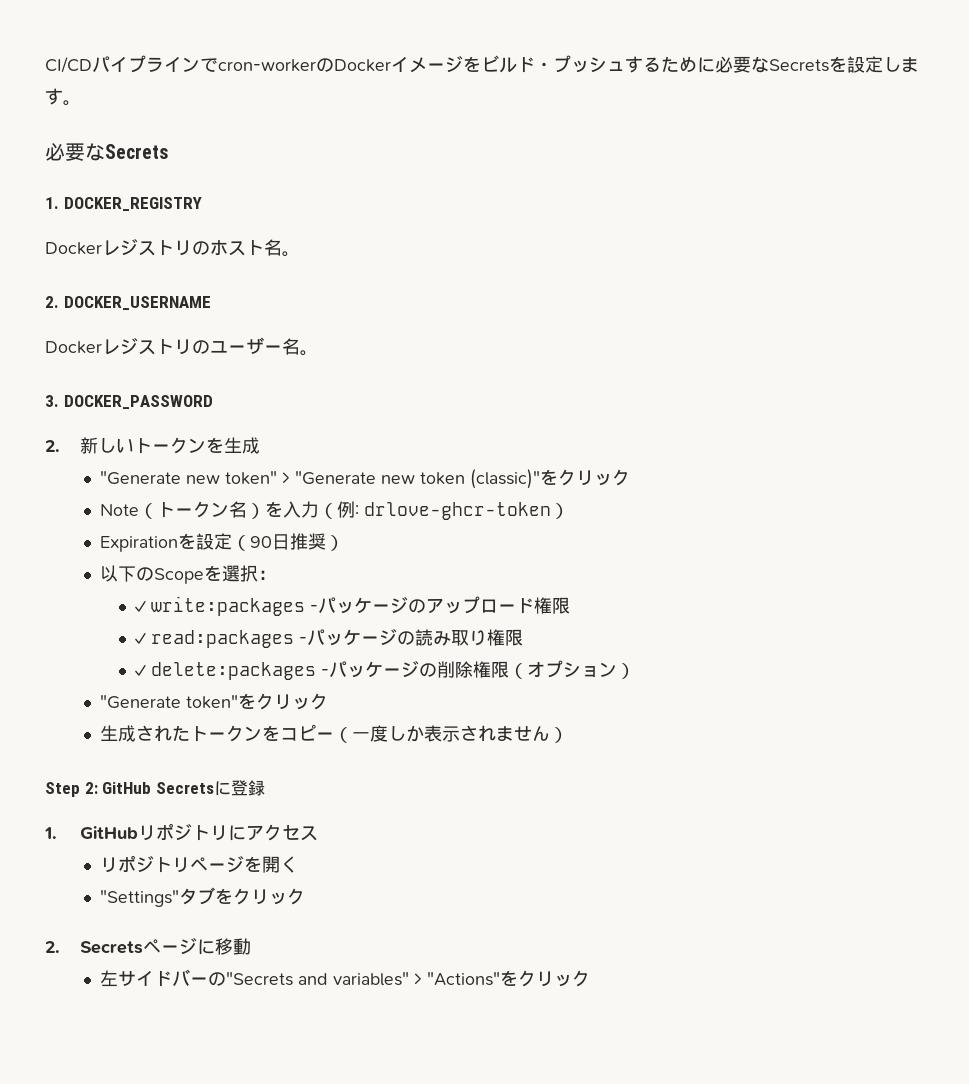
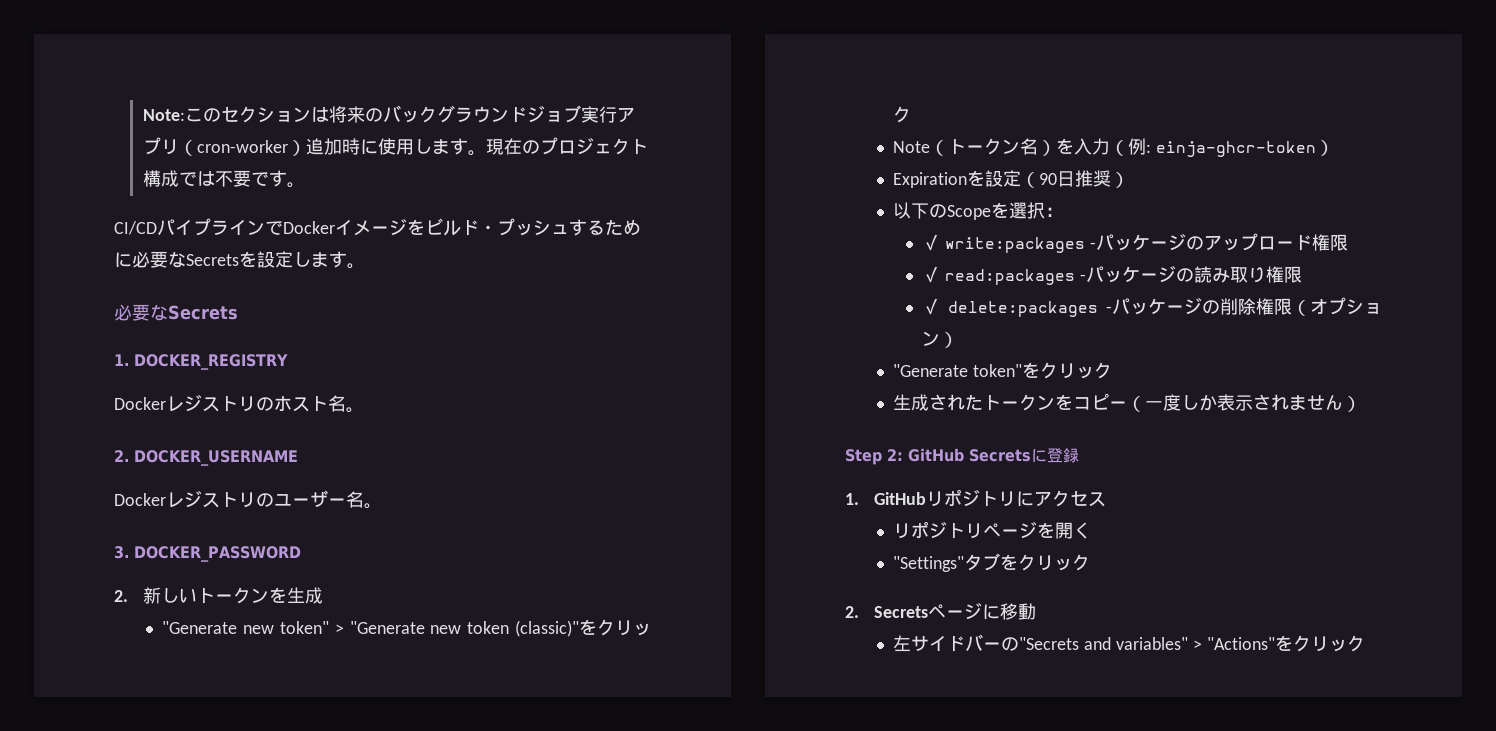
(45, 65) none -> [142,105,635,123] [142,137,648,156] [142,170,305,188] Note:このセクションは将来のバックグラウンドジョブ実行アプリ（cron-worker）追加時に使用します。現在のプロジェクト構成では不要です。 //
[218,58,334,72] cron-workerの -> (283, 228) none
[363,502,551,520] drlove-ghcr-token -> [1156,141,1317,157] einja-ghcr-token

